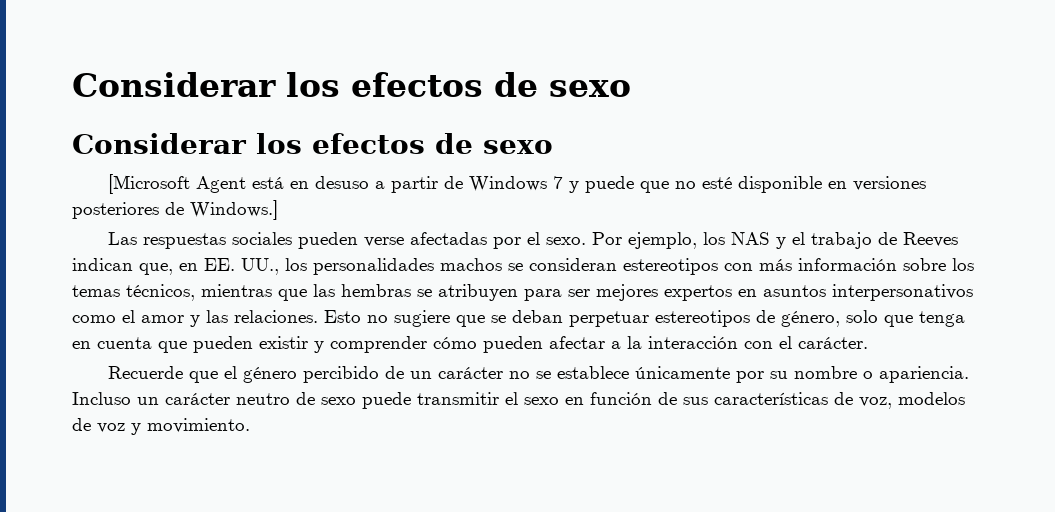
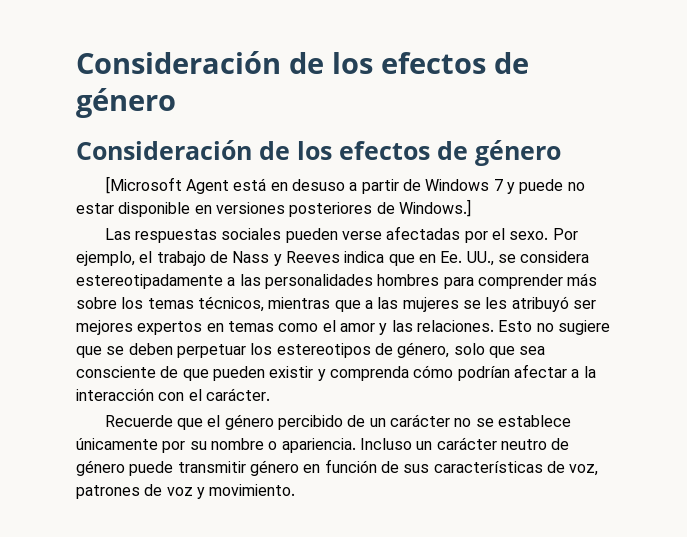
[72,72,631,97] [72,133,553,154] Considerar los efectos de sexo // Considerar los efectos de sexo -> [76,51,529,74] [76,88,176,118] [76,140,561,166] Consideración de los efectos de género // Consideración de los efectos de género
[639,177,732,193] que no esté -> [567,182,585,191] [76,203,114,214] no estar
[702,232,958,249] [72,258,897,275] los NAS y el trabajo de Reeves indican que, en EE. UU., los personalidades machos se consideran estereotipos con más información -> [139,251,590,266] [76,273,598,289] el trabajo de Nass y Reeves indica que en Ee. UU., se considera estereotipadamente a las personalidades hombres para comprender más
[313,284,562,301] las hembras se atribuyen para -> [364,296,569,312] a las mujeres se les atribuyó
[763,284,973,301] asuntos interpersonativos -> [227,321,274,332] temas
[512,310,649,327] deban perpetuar -> [128,343,273,358] deben perpetuar los
[919,311,965,327] [72,337,152,349] tenga en cuenta -> [519,346,546,355] [76,366,179,378] sea consciente de
[330,336,543,353] comprender cómo pueden -> [329,365,510,381] comprenda cómo podrían
[321,397,356,405] sexo -> [76,460,125,476] género
[505,392,559,405] el sexo -> [249,460,299,476] género
[898,392,965,405] modelos -> [76,485,140,499] patrones

